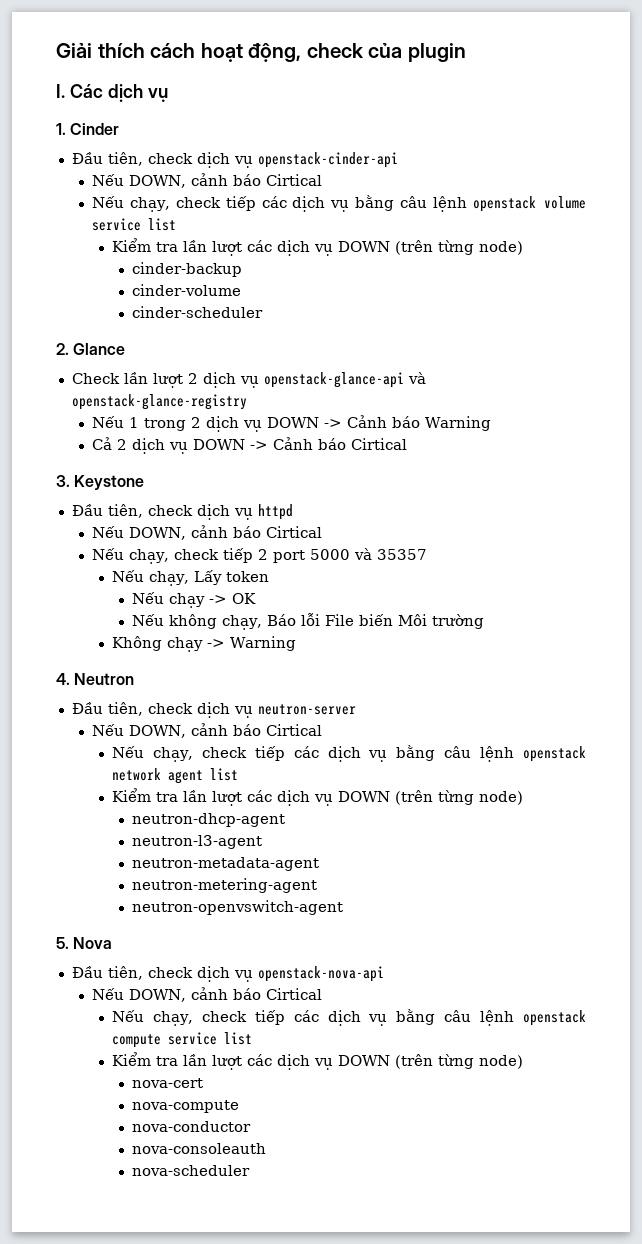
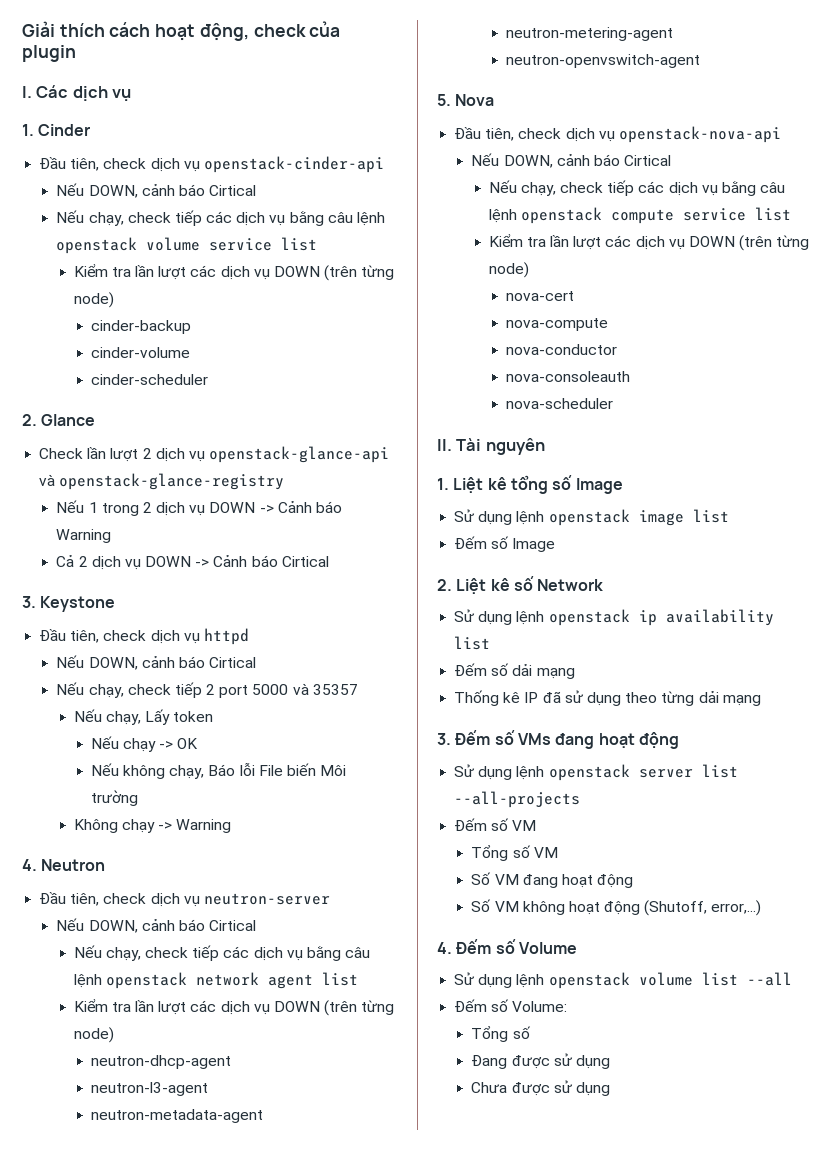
(251, 1170) none -> [437,438,545,455] [437,475,623,494] [454,509,729,526] [454,536,556,552] [437,576,604,594] [454,609,774,626] [454,636,491,650] [454,663,575,679] [454,690,761,706] [437,730,679,749] [454,764,738,781] [454,791,581,808] [454,818,537,831] [471,845,558,861] [471,872,634,888] [471,899,762,916] [437,939,577,954] [454,972,792,989] [454,999,568,1012] [471,1026,531,1042] [471,1053,610,1069] [471,1080,610,1096] // II. Tài nguyên // 1. Liệt kê tổng số Image // Sử dụng lệnh openstack image list // Đếm số Image // 2. Liệt kê số Network // Sử dụng lệnh openstack ip availability list // Đếm số dải mạng // Thống kê IP đã sử dụng theo từng dải mạng // 3. Đếm số VMs đang hoạt động // Sử dụng lệnh openstack server list --all-projects // Đếm số VM // Tổng số VM // Số VM đang hoạt động // Số VM không hoạt động (Shutoff, error,...) // 4. Đếm số Volume // Sử dụng lệnh openstack volume list --all // Đếm số Volume: // Tổng số // Đang được sử dụng // Chưa được sử dụng

